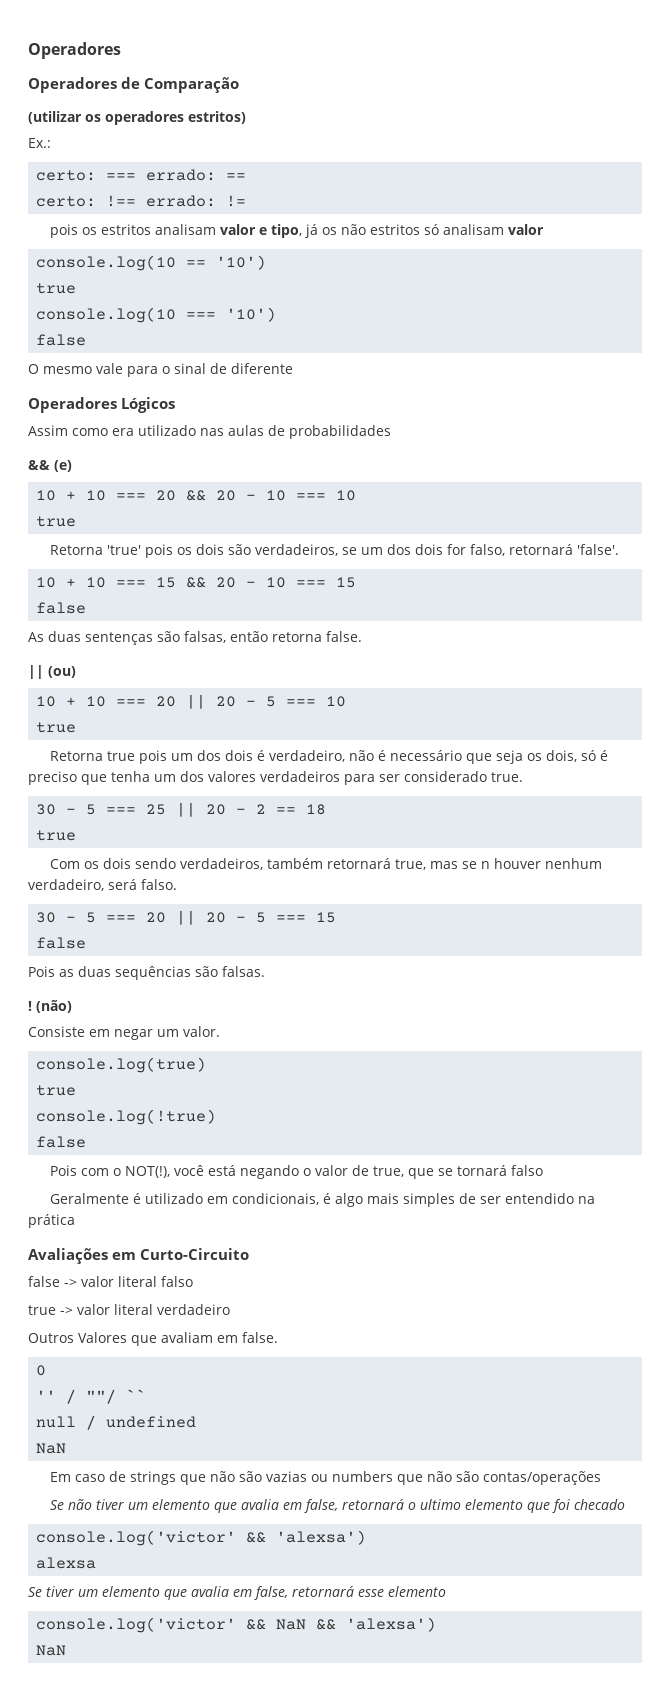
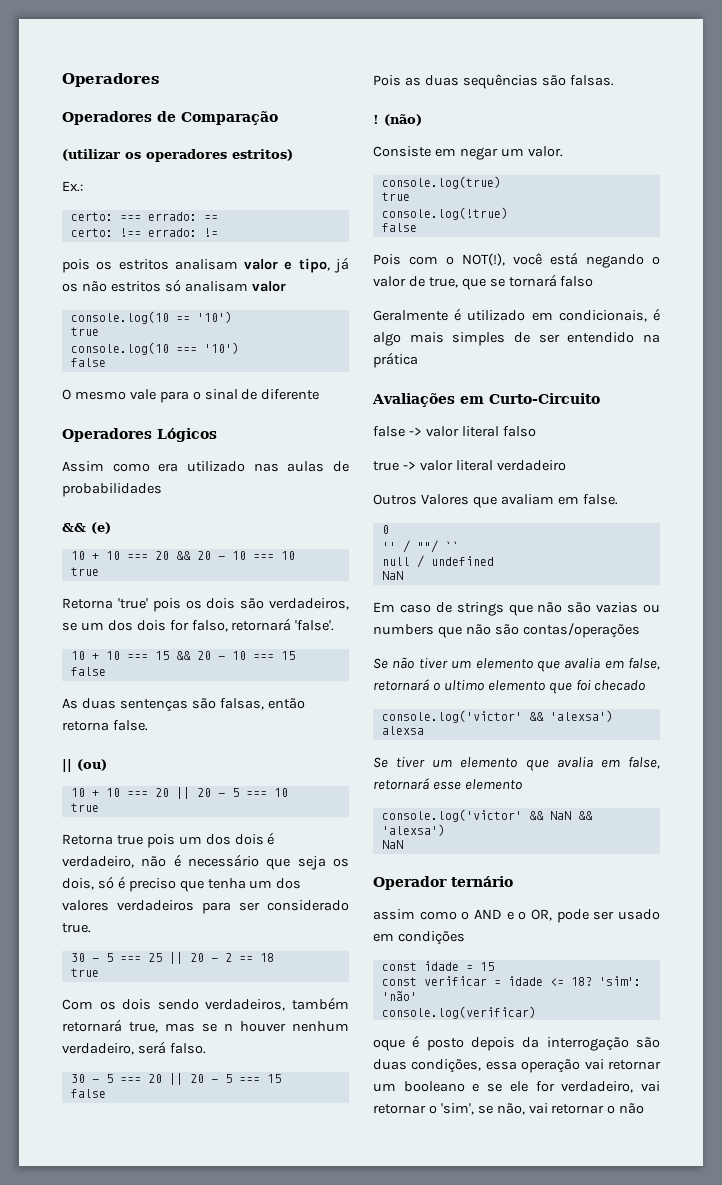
(67, 1650) none -> [373,876,513,890] [373,909,660,923] [373,931,465,945] [381,961,494,971] [381,976,641,986] [381,991,417,1001] [381,1006,536,1019] [373,1035,660,1051] [373,1059,661,1073] [373,1081,660,1093] [373,1103,645,1115] // Operador ternário // assim como o AND e o OR, pode ser usado em condições // const idade = 15 // const verificar = idade <= 18? 'sim': 'não' // console.log(verificar) // oque é posto depois da interrogação são duas condições, essa operação vai retornar um booleano e se ele for verdadeiro, vai retornar o 'sim', se não, vai retornar o não

